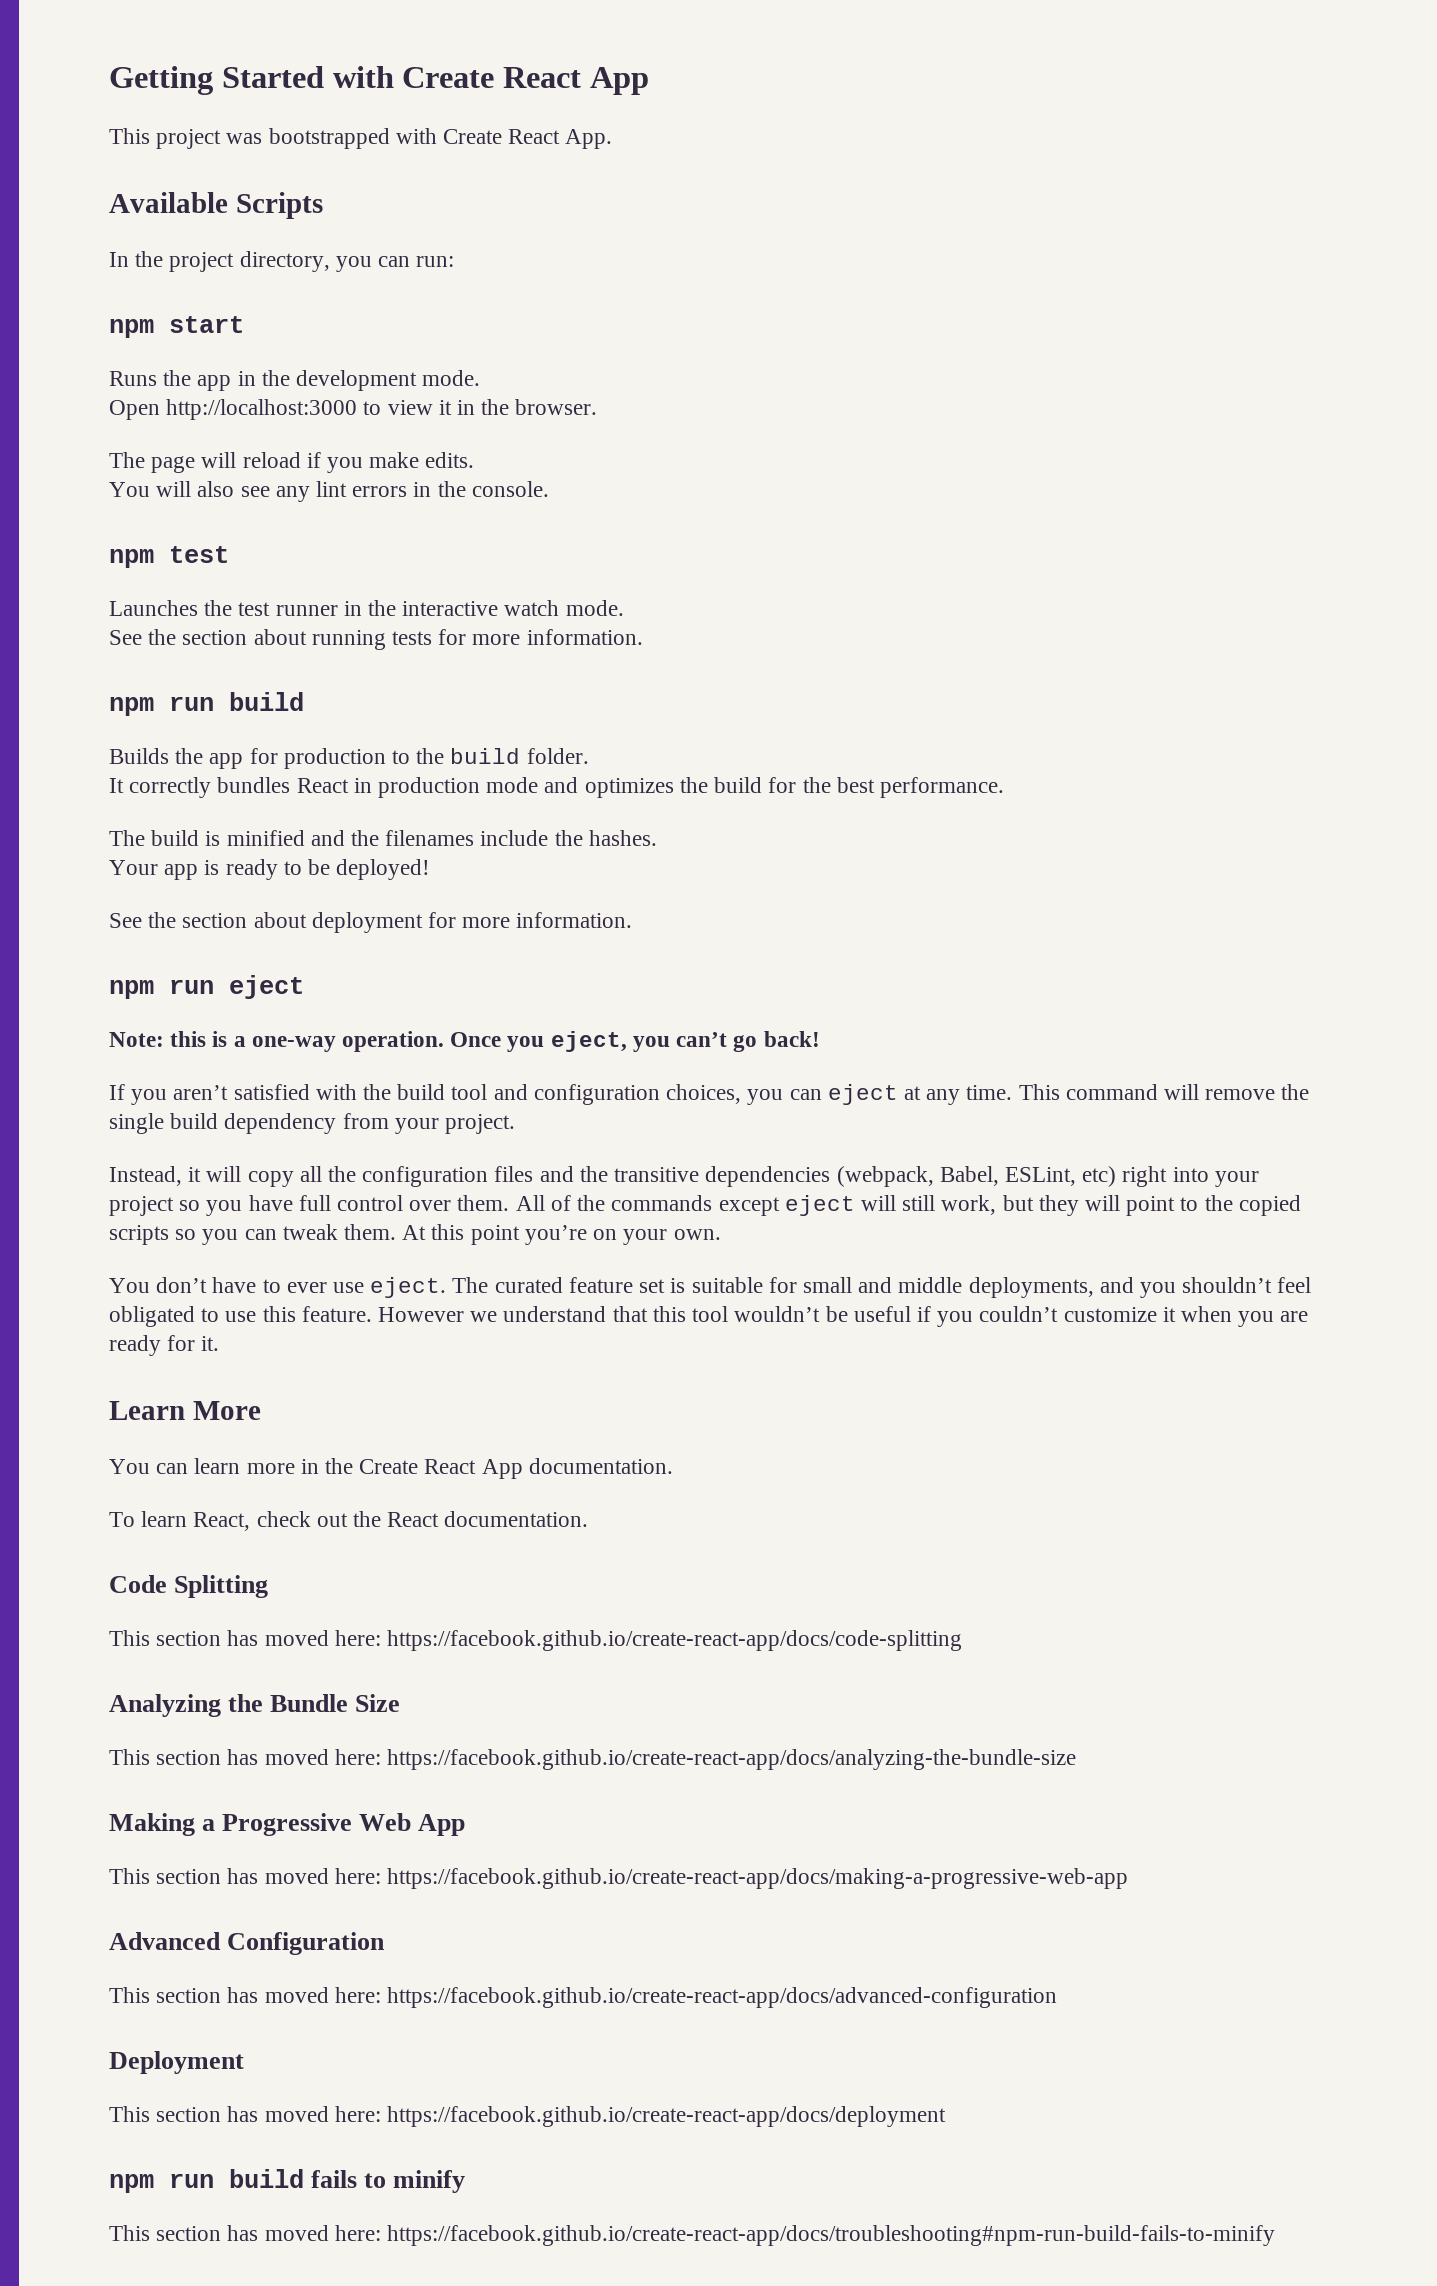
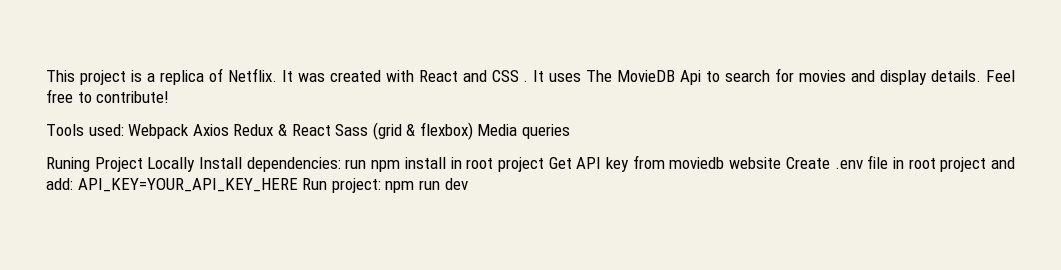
[109,66,649,95] [109,128,613,149] [109,192,323,219] [109,251,455,272] [109,316,244,338] [109,370,481,391] [109,399,598,420] [109,452,475,473] [109,481,549,502] [109,546,229,568] [109,600,624,616] [109,629,643,650] [109,692,304,716] [109,748,589,769] [109,777,1004,798] [109,830,657,846] [109,859,431,880] [109,912,633,933] [109,975,304,999] [109,1031,820,1052] [109,1084,1310,1105] [109,1113,516,1134] [109,1166,1259,1187] [109,1195,1301,1216] [109,1224,721,1245] [109,1277,1312,1298] [109,1306,1309,1327] [109,1335,220,1356] [109,1401,261,1420] [109,1458,673,1479] [109,1511,589,1531] [109,1575,269,1598] [109,1630,963,1651] [109,1694,401,1717] [109,1749,1077,1770] [109,1813,466,1836] [109,1868,1129,1889] [109,1932,386,1955] [109,1987,1058,2008] [109,2051,244,2074] [109,2106,947,2127] [109,2169,466,2193] [109,2225,1276,2246] Getting Started with Create React App // This project was bootstrapped with Create React App. // Available Scripts // In the project directory, you can run: // npm start // Runs the app in the development mode. // Open http://localhost:3000 to view it in the browser. // The page will reload if you make edits. // You will also see any lint errors in the console. // npm test // Launches the test runner in the interactive watch mode. // See the section about running tests for more information. // npm run build // Builds the app for production to the build folder. // It correctly bundles React in production mode and optimizes the build for the best performance. // The build is minified and the filenames include the hashes. // Your app is ready to be deployed! // See the section about deployment for more information. // npm run eject // Note: this is a one-way operation. Once you eject, you can’t go back! // If you aren’t satisfied with the build tool and configuration choices, you can eject at any time. This command will remove the single build dependency from your project. // Instead, it will copy all the configuration files and the transitive dependencies (webpack, Babel, ESLint, etc) right into your project so you have full control over them. All of the commands except eject will still work, but they will point to the copied scripts so you can tweak them. At this point you’re on your own. // You don’t have to ever use eject. The curated feature set is suitable for small and middle deployments, and you shouldn’t feel obligated to use this feature. However we understand that this tool wouldn’t be useful if you couldn’t customize it when you are ready for it. // Learn More // You can learn more in the Create React App documentation. // To learn React, check out the React documentation. // Code Splitting // This section has moved here: https://facebook.github.io/create-react-app/docs/code-splitting // Analyzing the Bundle Size // This section has moved here: https://facebook.github.io/create-react-app/docs/analyzing-the-bundle-size // Making a Progressive Web App // This section has moved here: https://facebook.github.io/create-react-app/docs/making-a-progressive-web-app // Advanced Configuration // This section has moved here: https://facebook.github.io/create-react-app/docs/advanced-configuration // Deployment // This section has moved here: https://facebook.github.io/create-react-app/docs/deployment // npm run build fails to minify // This section has moved here: https://facebook.github.io/create-react-app/docs/troubleshooting#npm-run-build-fails-to-minify -> [46,68,1015,85] [46,89,170,103] [46,122,571,140] [46,155,1015,172] [46,178,468,193] This project is a replica of Netflix. It was created with React and CSS . It uses The MovieDB Api to search for movies and display details. Feel free to contribute! // Tools used: Webpack Axios Redux & React Sass (grid & flexbox) Media queries // Runing Project Locally Install dependencies: run npm install in root project Get API key from moviedb website Create .env file in root project and add: API_KEY=YOUR_API_KEY_HERE Run project: npm run dev

